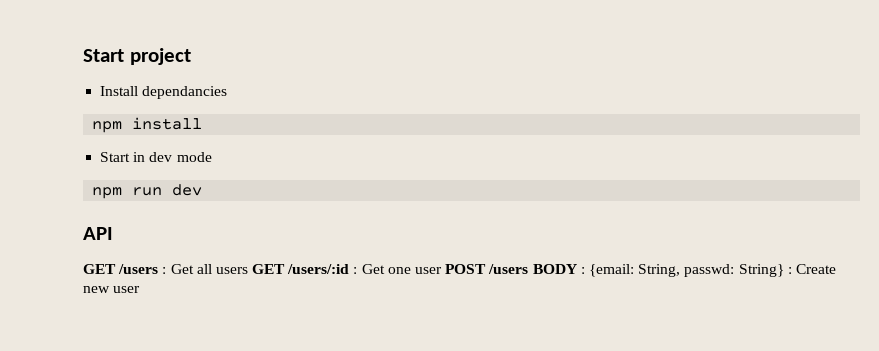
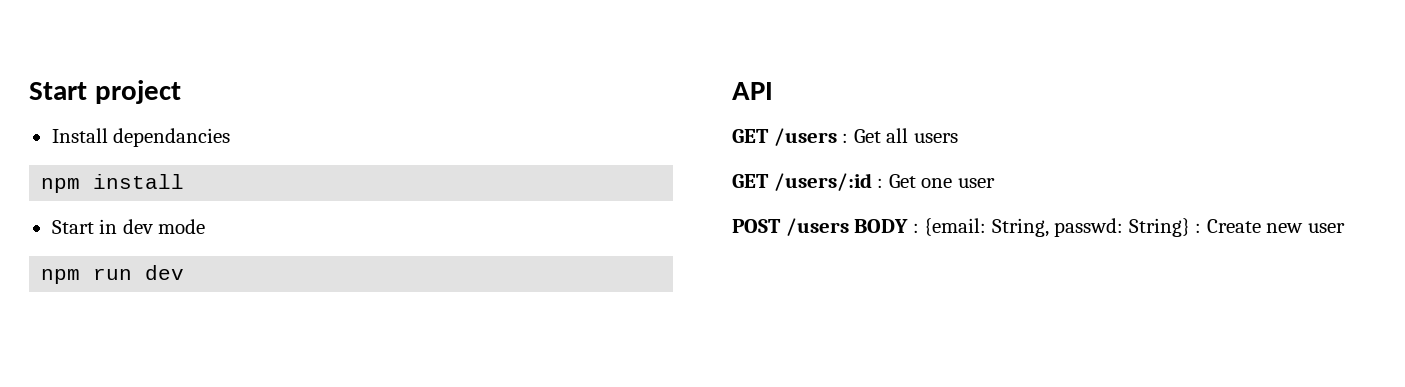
(248, 270) none -> (958, 138) //
(443, 270) none -> (995, 183) //

